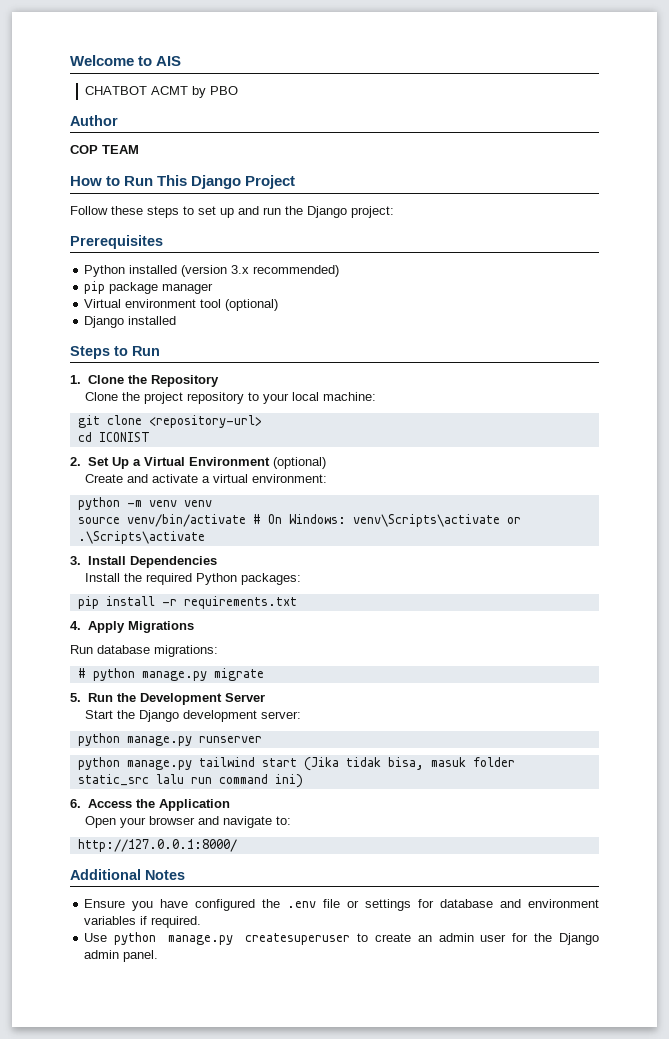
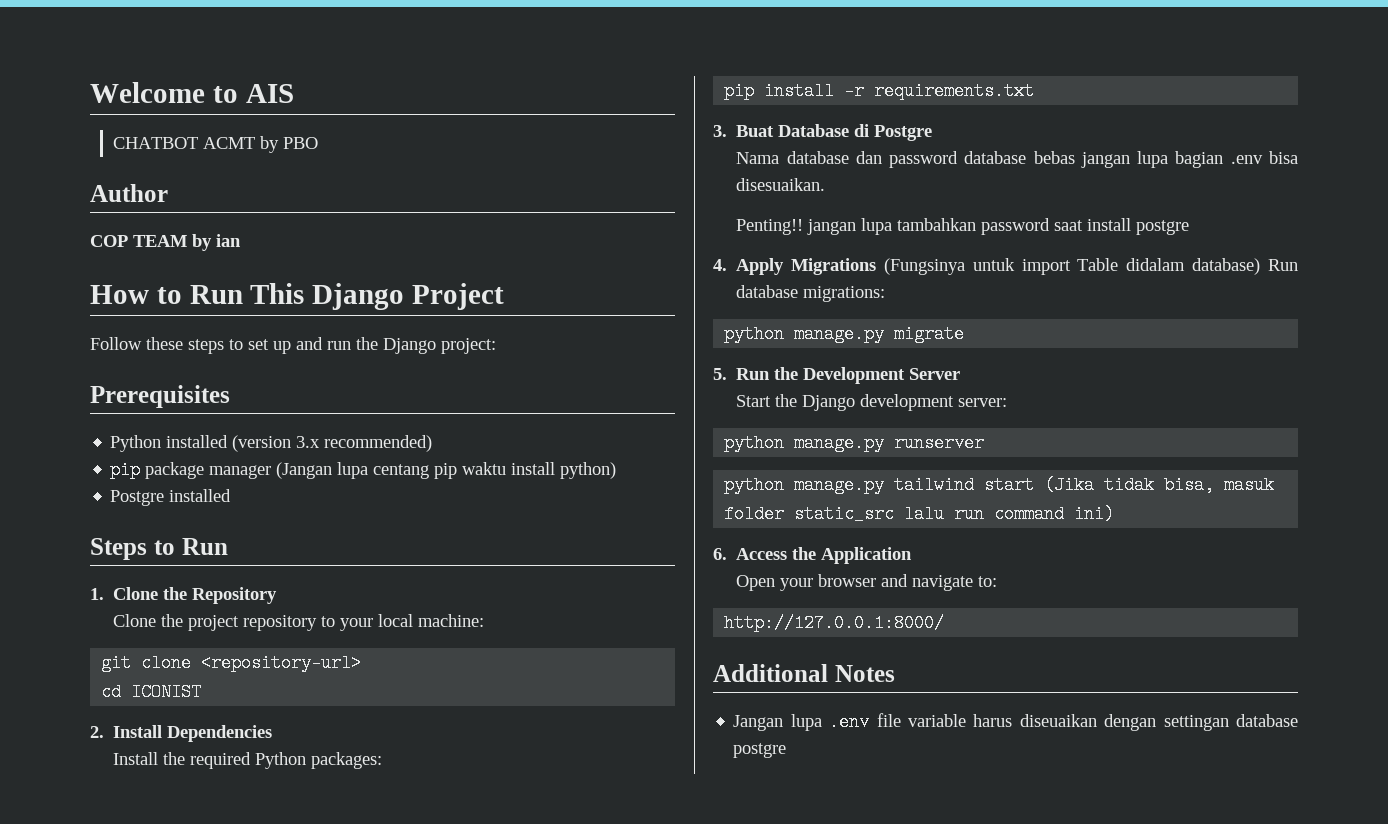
(139, 149) none -> [192,234,241,251] by ian
[84,299,279,311] [84,316,125,328] // Virtual environment tool (optional) // Django -> [276,462,617,479] [110,490,165,506] (Jangan lupa centang pip waktu install python) // Postgre
[87,457,326,469] [85,474,328,483] [77,497,212,510] [77,514,521,527] [77,531,205,544] [70,556,81,565] Set Up a Virtual Environment (optional) // Create and activate a virtual environment: // python -m venv venv // source venv/bin/activate # On Windows: venv\Scripts\activate or .\Scripts\activate // 3. -> (104, 732) none
[70,621,194,633] 4. Apply Migrations // -> [713,124,933,141] [736,151,1298,168] [736,178,826,191] [736,218,1190,235] [713,258,1261,275] 3. Buat Database di Postgre // Nama database dan password database bebas jangan lupa bagian .env bisa disesuaikan. // Penting!! jangan lupa tambahkan password saat install postgre // 4. Apply Migrations (Fungsinya untuk import Table didalam database)
[77,668,86,678] # -> (886, 294) none
[84,899,600,911] [84,916,202,928] [84,932,599,945] [84,950,159,962] Ensure you have configured the .env file or settings for database and environment variables if required. // Use python manage.py createsuperuser to create an admin user for the Django admin panel. -> [733,713,1298,731] [733,743,787,758] Jangan lupa .env file variable harus diseuaikan dengan settingan database postgre

